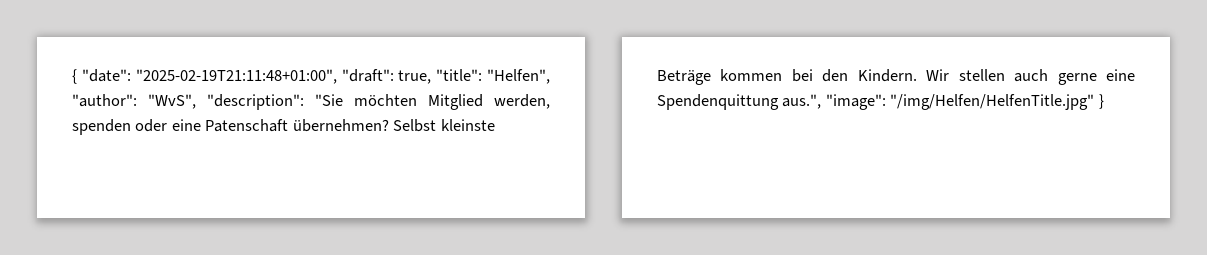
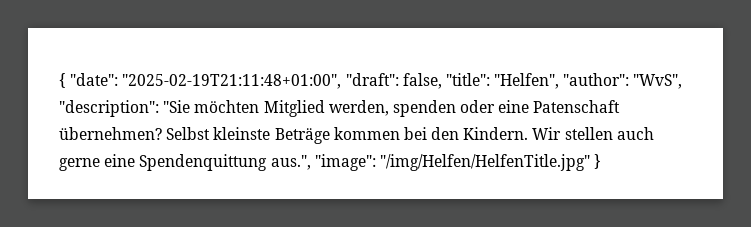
[398,70,432,84] true, -> [402,73,442,89] false,

